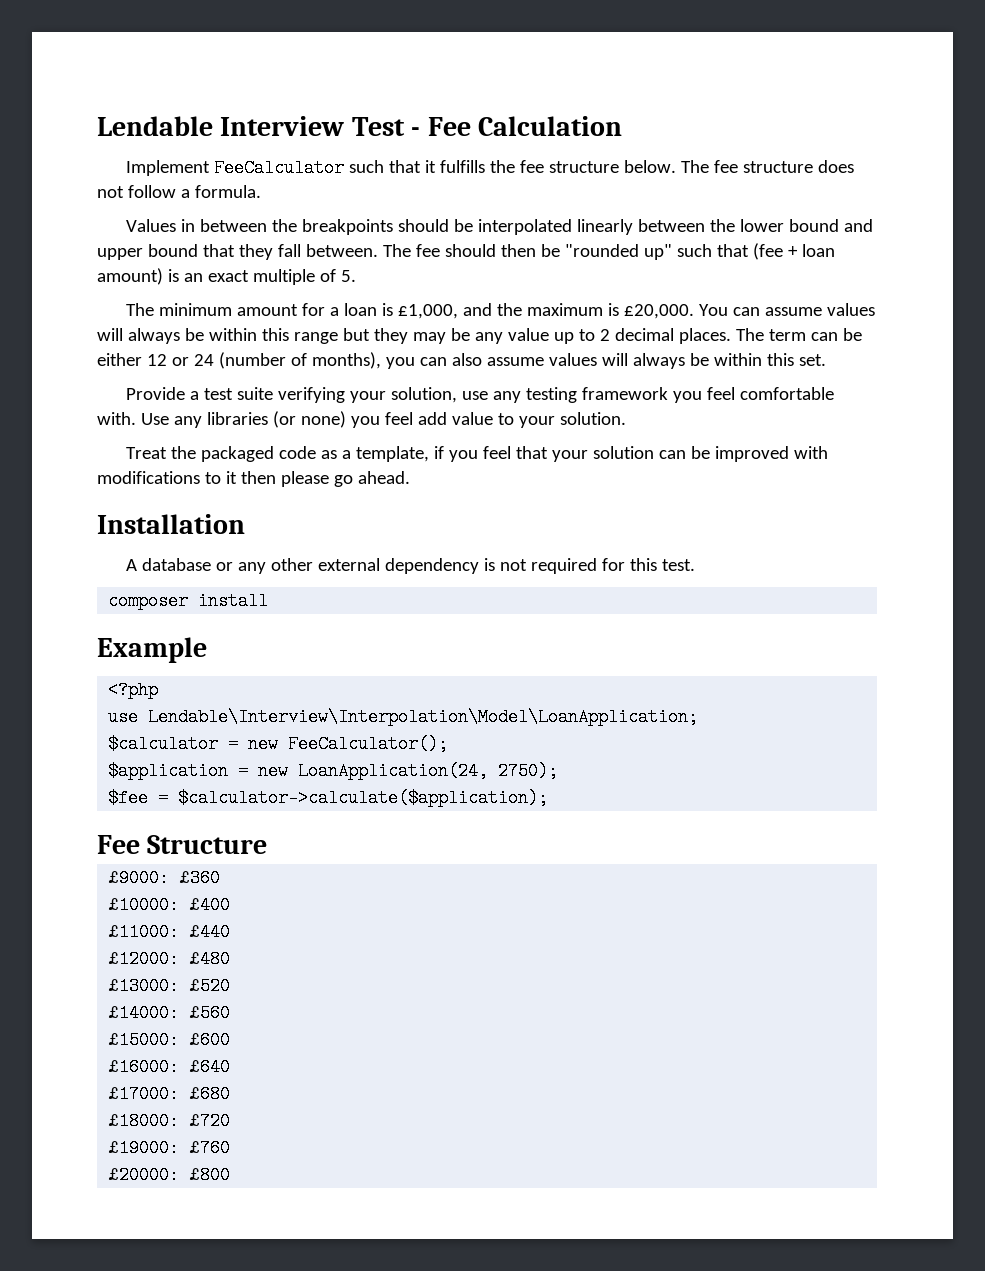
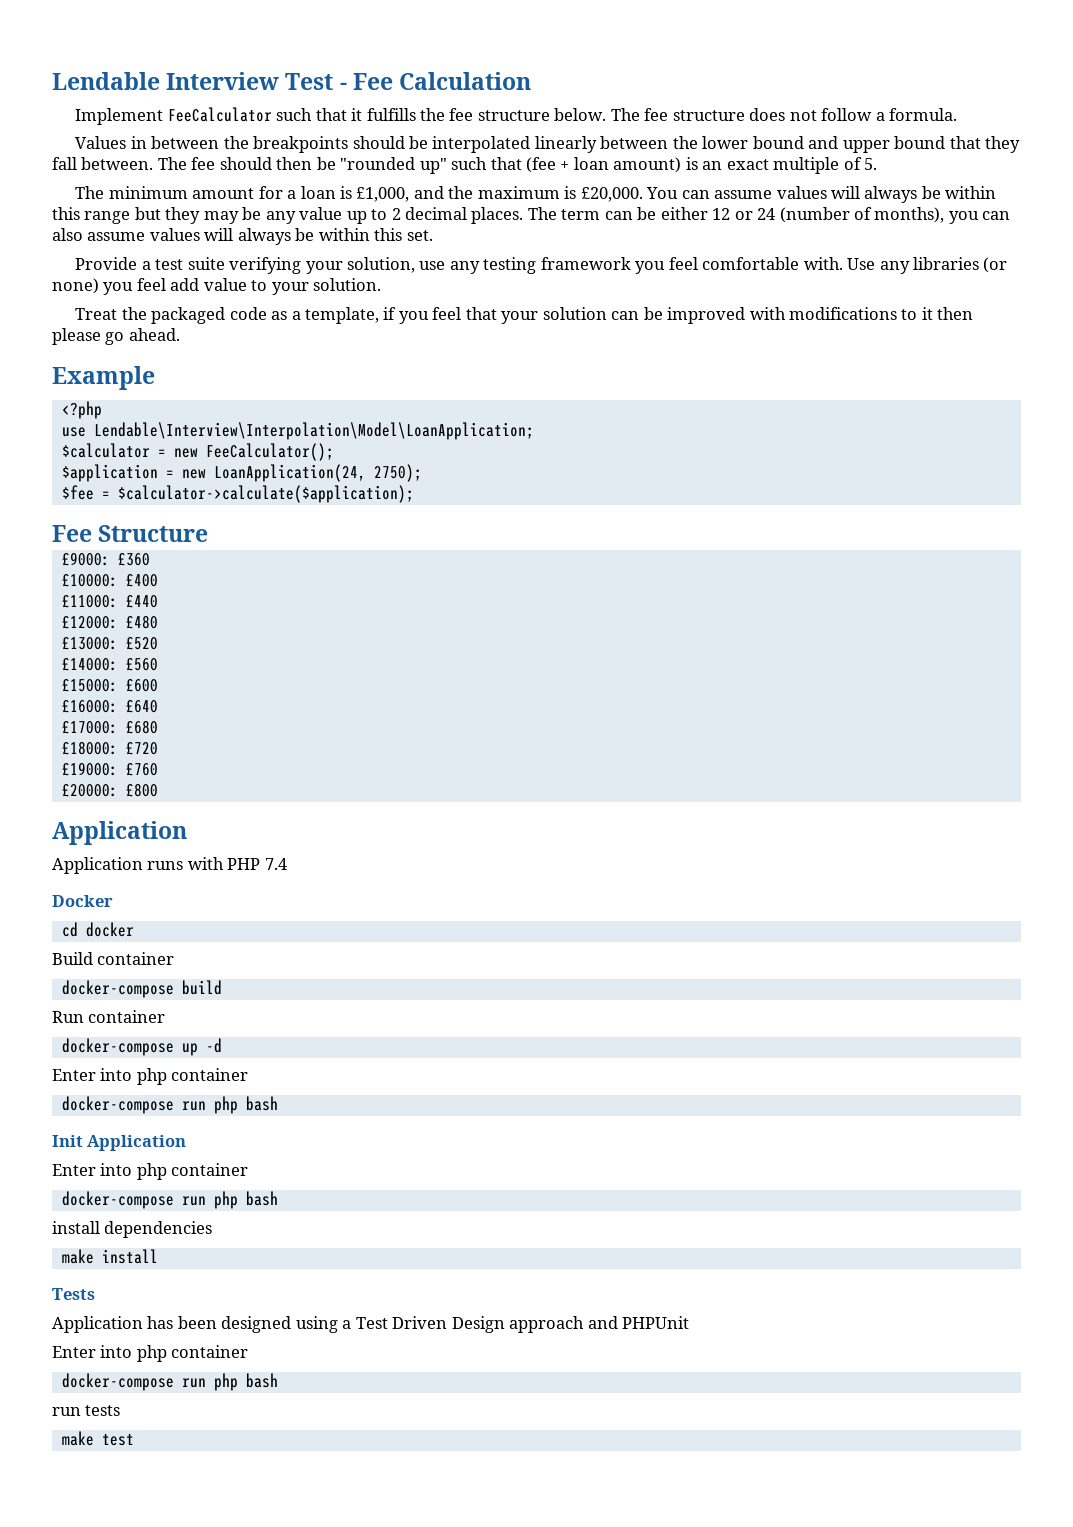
[97,514,245,534] [126,558,696,574] [108,592,269,610] // Installation // A database or any other external dependency is not required for this test. // composer install -> (180, 334) none
(231, 1175) none -> [52,821,187,845] [52,857,287,874] [52,895,113,907] [61,922,134,937] [52,952,175,965] [61,980,222,998] [52,1010,166,1023] [61,1038,222,1056] [52,1068,249,1085] [61,1096,278,1114] [52,1135,187,1151] [52,1163,249,1180] [61,1191,278,1209] [52,1221,213,1238] [61,1249,158,1264] [52,1288,95,1300] [52,1316,690,1333] [52,1345,249,1362] [61,1373,278,1391] [52,1405,121,1416] [61,1431,134,1446] // Application // Application runs with PHP 7.4 // Docker // cd docker // Build container // docker-compose build // Run container // docker-compose up -d // Enter into php container // docker-compose run php bash // Init Application // Enter into php container // docker-compose run php bash // install dependencies // make install // Tests // Application has been designed using a Test Driven Design approach and PHPUnit // Enter into php container // docker-compose run php bash // run tests // make test

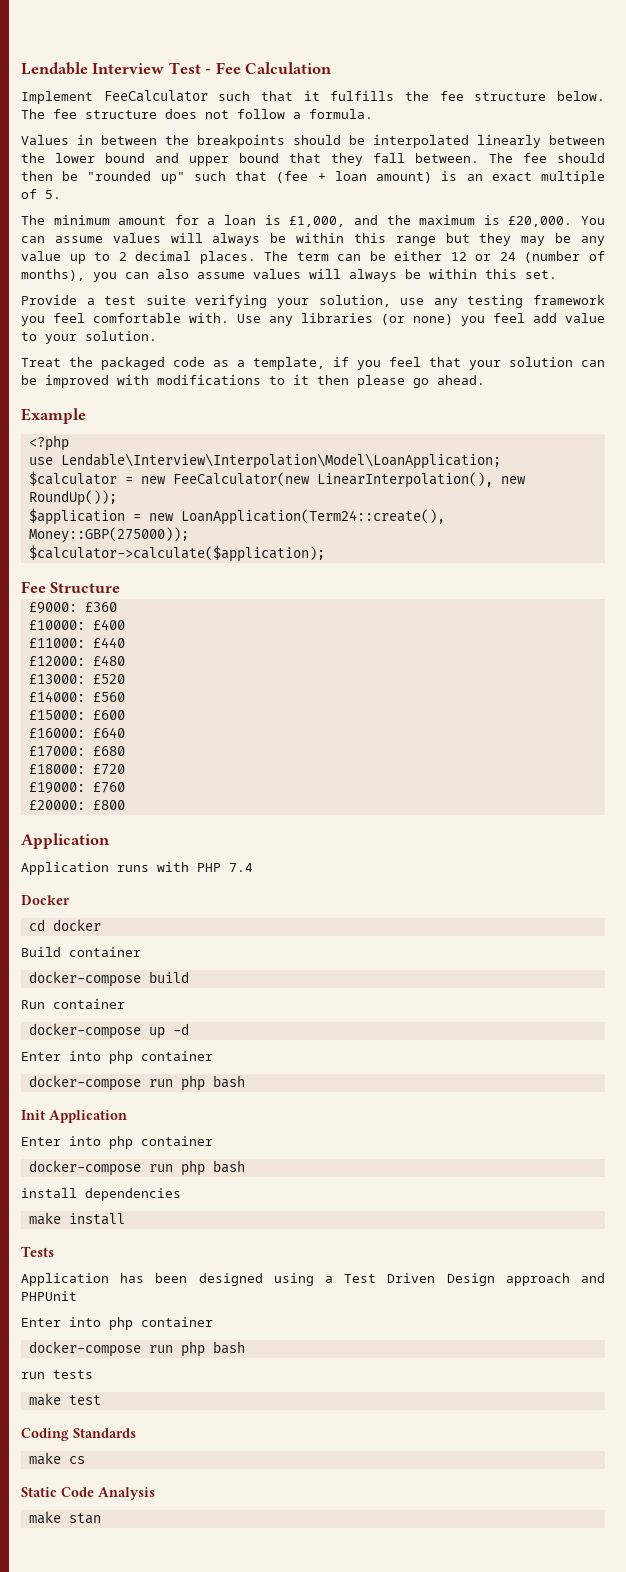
[205,443,334,461] FeeCalculator(); -> [172,472,526,488] [28,490,117,506] FeeCalculator(new LinearInterpolation(), new RoundUp());
[213,464,422,482] [61,485,110,500] LoanApplication(24, 2750); // $fee = -> [180,509,445,525] [28,527,189,543] LoanApplication(Term24::create(), Money::GBP(275000)); //
(134, 1440) none -> [21,1428,136,1441] [28,1452,85,1465] [21,1487,155,1500] [28,1511,101,1524] // Coding Standards // make cs // Static Code Analysis // make stan

